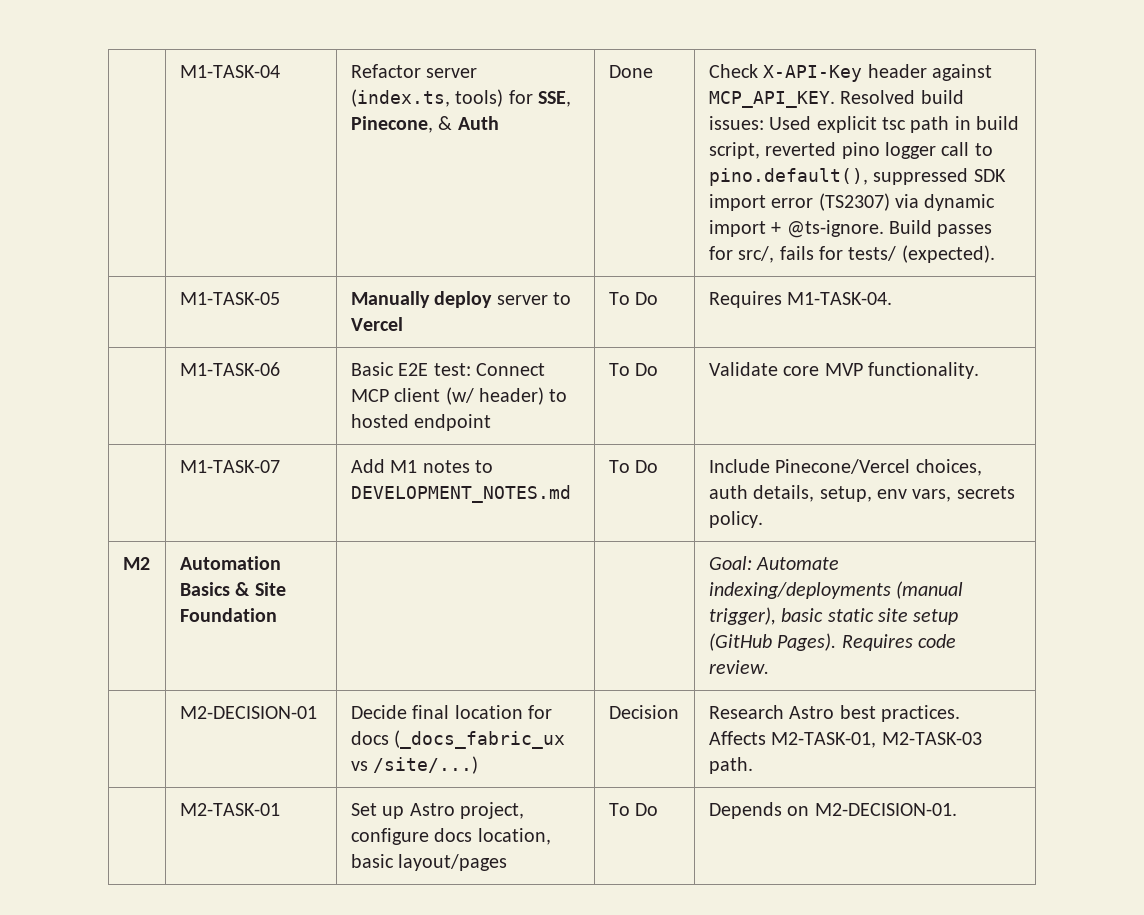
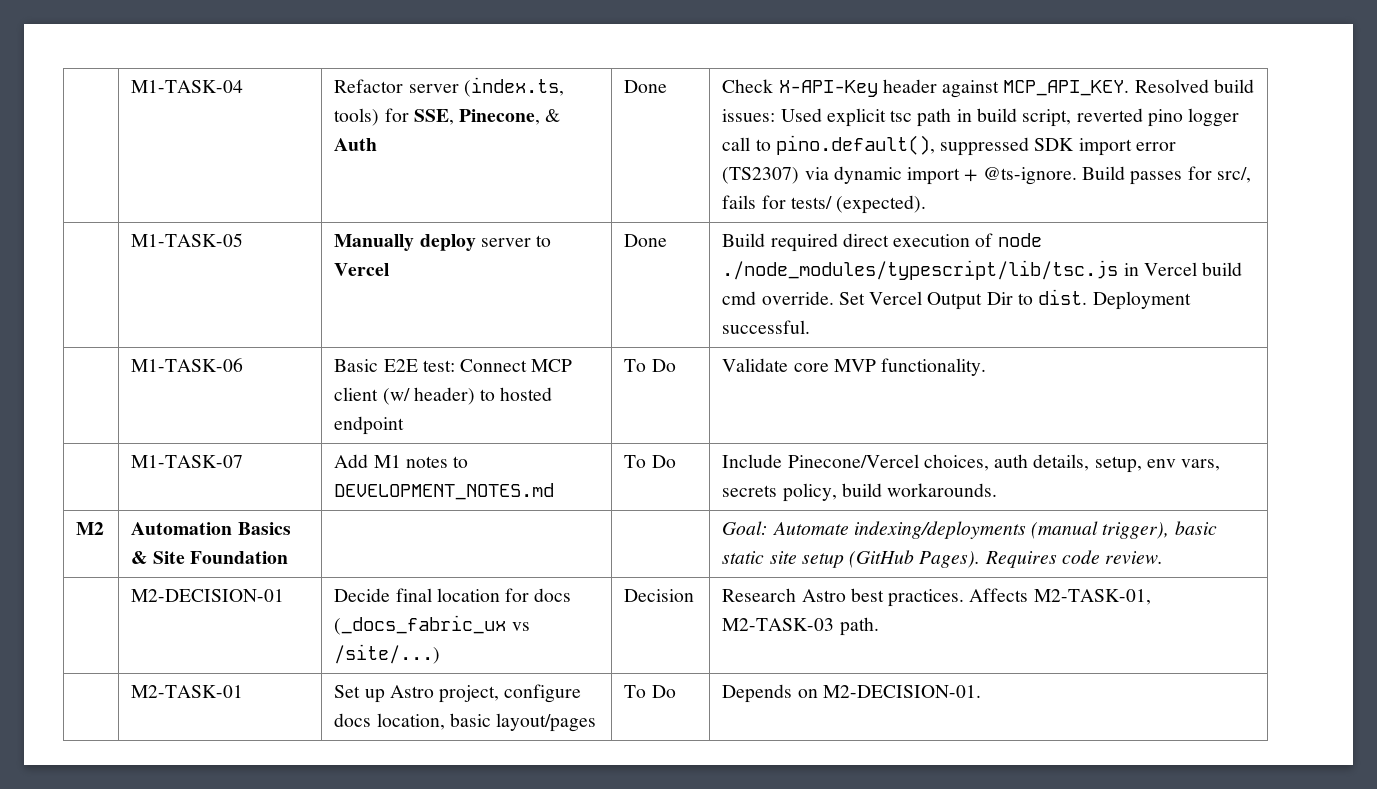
[608,292,659,305] [708,291,893,308] To Do | Requires M1-TASK-04. -> [624,234,668,247] [722,233,1042,252] [722,260,1243,280] [722,289,1191,310] [722,320,811,334] Done | Build required direct execution of node ./node_modules/typescript/lib/tsc.js in Vercel build cmd override. Set Vercel Output Dir to dist. Deployment successful.
[708,511,763,528] policy. -> [782,483,998,502] policy, build workarounds.

